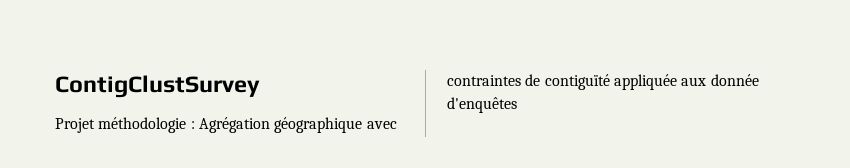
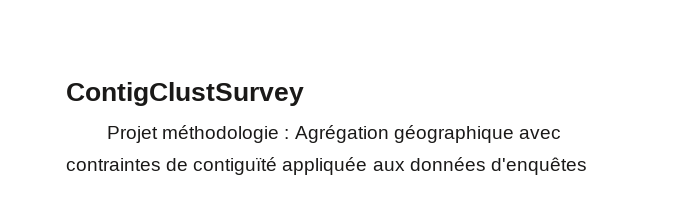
[710,74,759,86] donnée -> [409,157,486,171] données

